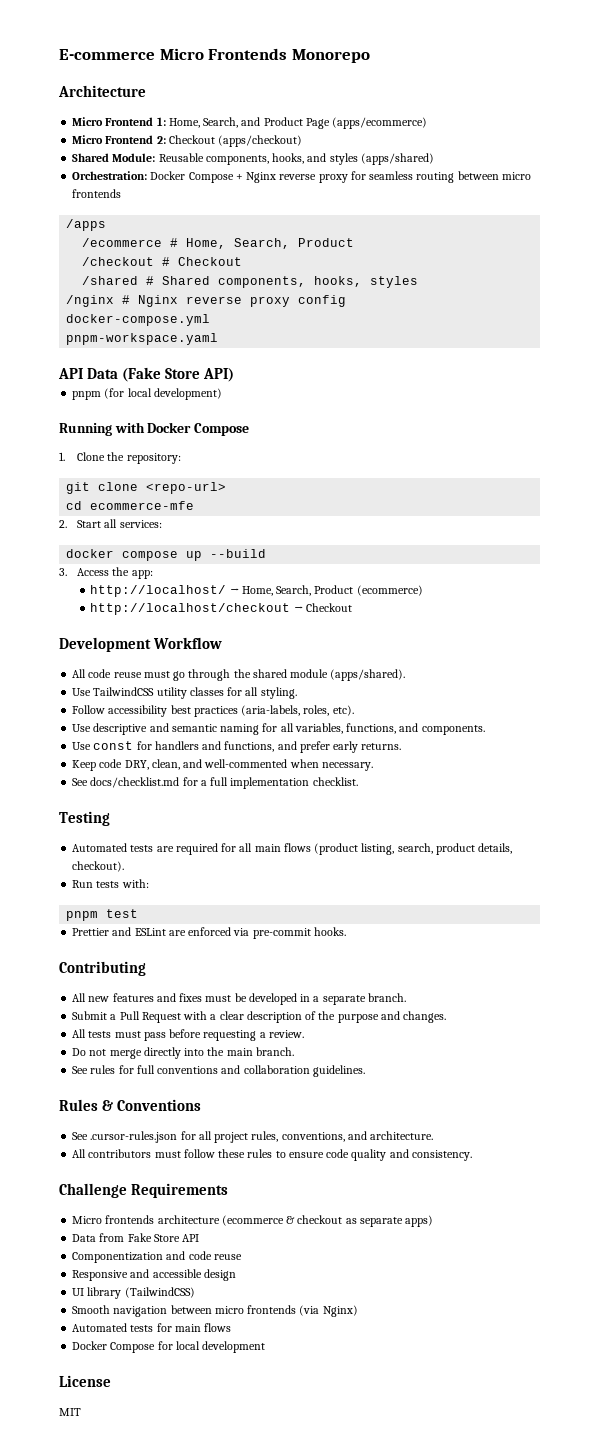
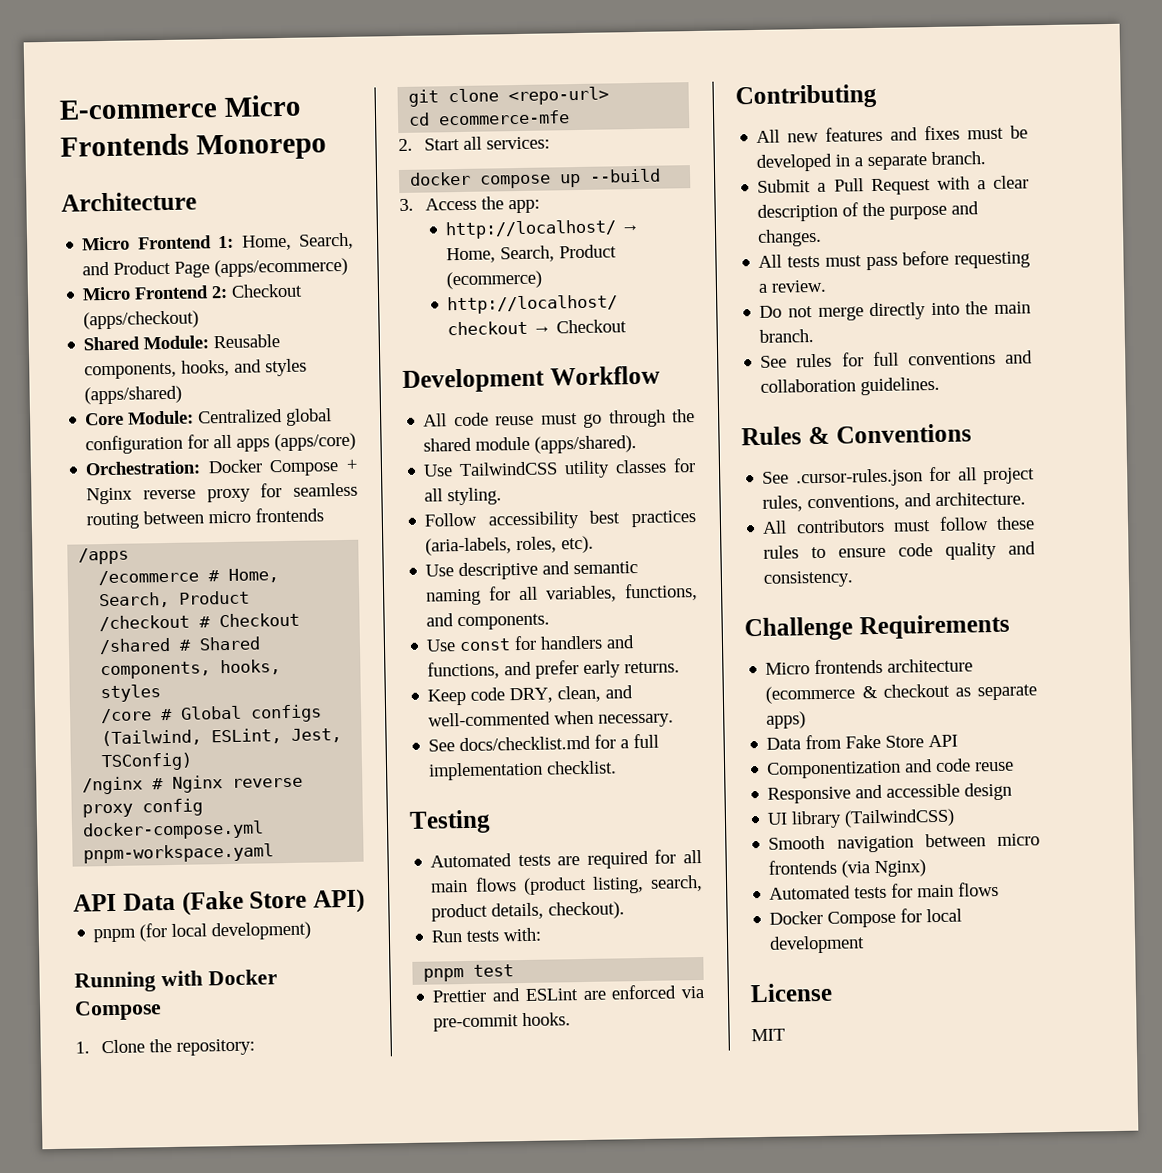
(434, 159) none -> [84,408,333,426] [85,432,357,455] // Core Module: Centralized global configuration for all apps (apps/core)
(419, 282) none -> [101,704,323,724] [101,728,343,747] [101,752,194,772] // /core # Global configs (Tailwind, ESLint, Jest, TSConfig)

